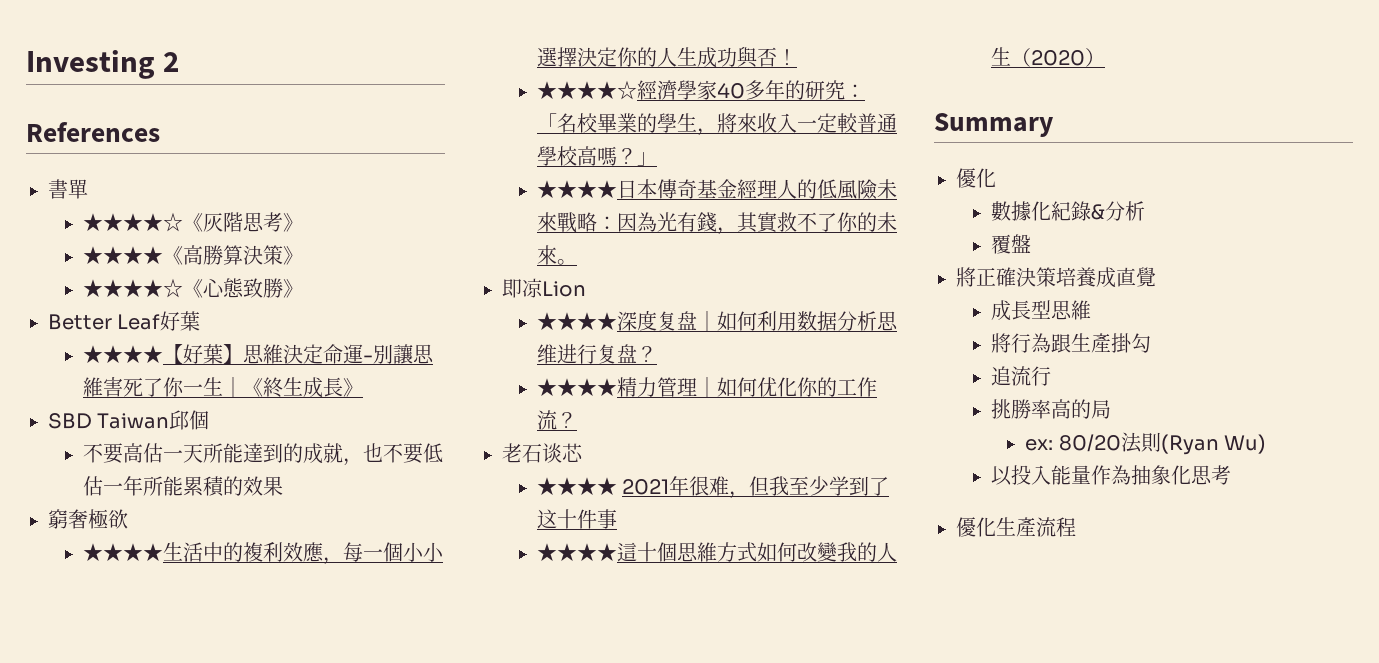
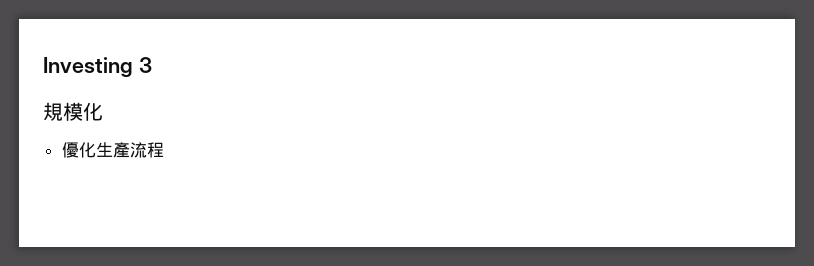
[163,52,180,72] [26,122,160,142] [48,179,88,199] [82,212,303,232] [82,245,303,265] [82,278,303,298] [48,311,201,331] [82,344,434,364] [82,377,363,398] [48,410,210,430] [82,443,443,466] [82,476,283,497] [48,509,128,529] [82,542,444,565] [536,46,797,68] [536,80,865,100] [536,113,897,136] [536,146,657,166] [536,179,897,200] [536,212,897,235] [536,245,577,265] [502,278,586,298] [536,310,898,332] [536,344,657,364] [536,377,877,398] [536,410,577,430] [502,443,583,463] [536,476,890,499] [536,509,617,529] [536,542,897,562] [990,47,1105,67] [934,113,1053,137] [956,168,996,188] [990,201,1145,221] [990,234,1031,254] [956,267,1156,288] [990,300,1091,321] [990,333,1151,353] [990,366,1051,386] [990,399,1111,419] [1025,432,1267,455] [990,465,1231,486] 2 // References // 書單 // ★★★★☆《灰階思考》 // ★★★★《高勝算決策》 // ★★★★☆《心態致勝》 // Better Leaf好葉 // ★★★★【好葉】思維決定命運-別讓思維害死了你一生｜《終生成長》 // SBD Taiwan邱個 // 不要高估一天所能達到的成就，也不要低估一年所能累積的效果 // 窮奢極欲 // ★★★★生活中的複利效應，每一個小小選擇決定你的人生成功與否！ // ★★★★☆經濟學家40多年的研究：「名校畢業的學生，將來收入一定較普通學校高嗎？」 // ★★★★日本傳奇基金經理人的低風險未來戰略：因為光有錢，其實救不了你的未來。 // 即凉Lion // ★★★★深度复盘｜如何利用数据分析思维进行复盘？ // ★★★★精力管理｜如何优化你的工作流？ // 老石谈芯 // ★★★★ 2021年很难，但我至少学到了这十件事 // ★★★★這十個思維方式如何改變我的人生（2020） // Summary // 優化 // 數據化紀錄&分析 // 覆盤 // 將正確決策培養成直覺 // 成長型思維 // 將行為跟生產掛勾 // 追流行 // 挑勝率高的局 // ex: 80/20法則(Ryan Wu) // 以投入能量作為抽象化思考 -> [138,57,152,73] [43,102,103,121] 3 // 規模化

